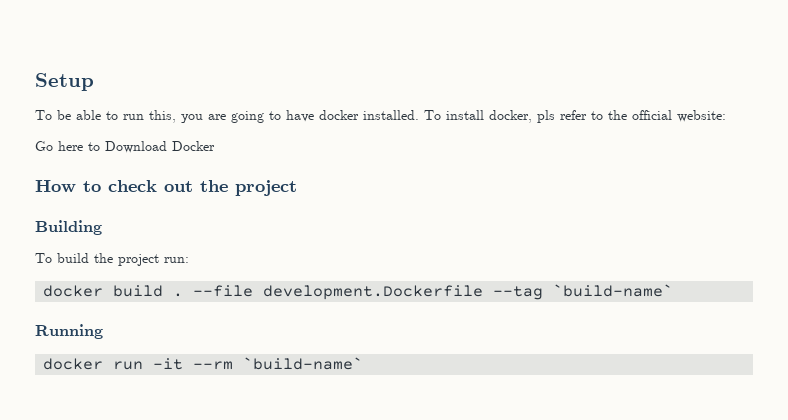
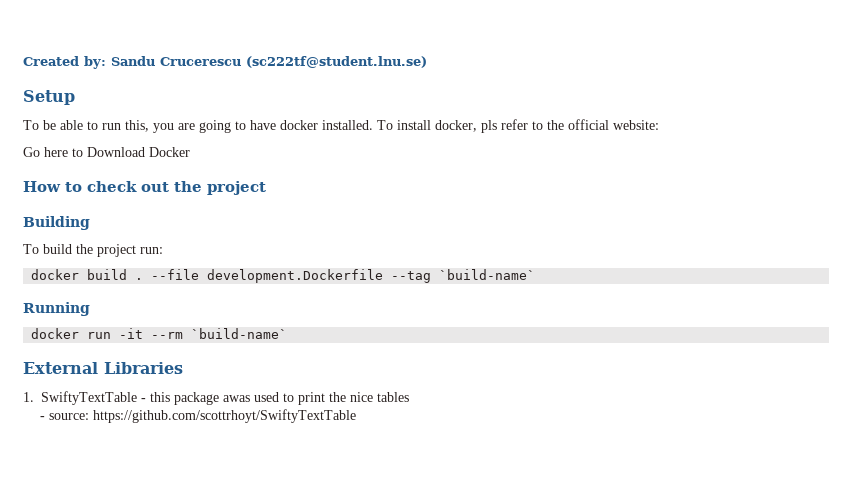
(35, 82) none -> [23,56,427,69] Created by: Sandu Crucerescu (sc222tf@student.lnu.se) //
(364, 363) none -> [23,362,183,374] [23,391,409,405] [40,409,357,423] // External Libraries // 1. SwiftyTextTable - this package awas used to print the nice tables // - source: https://github.com/scottrhoyt/SwiftyTextTable

